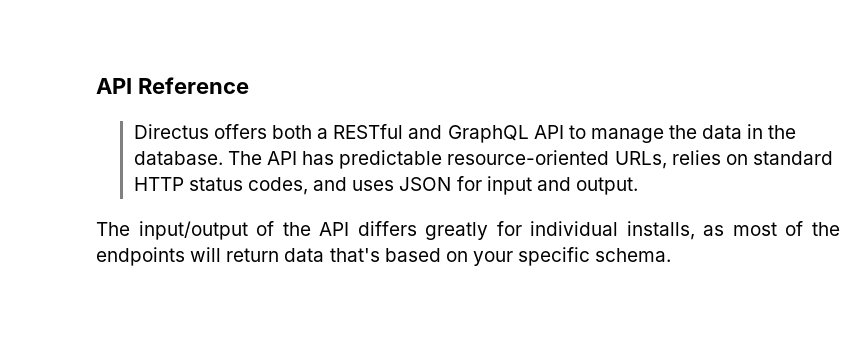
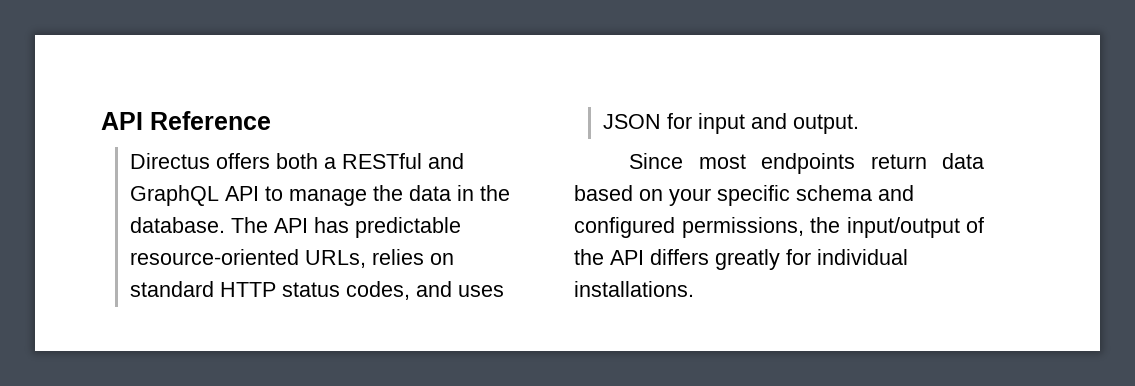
[96,222,130,236] The -> [629,153,984,174] [574,185,914,206] [574,217,840,238] Since most endpoints return data based on your specific schema and configured permissions, the
[626,221,841,240] [96,247,672,266] installs, as most of the endpoints will return data that's based on your specific schema. -> [574,281,694,297] installations.

